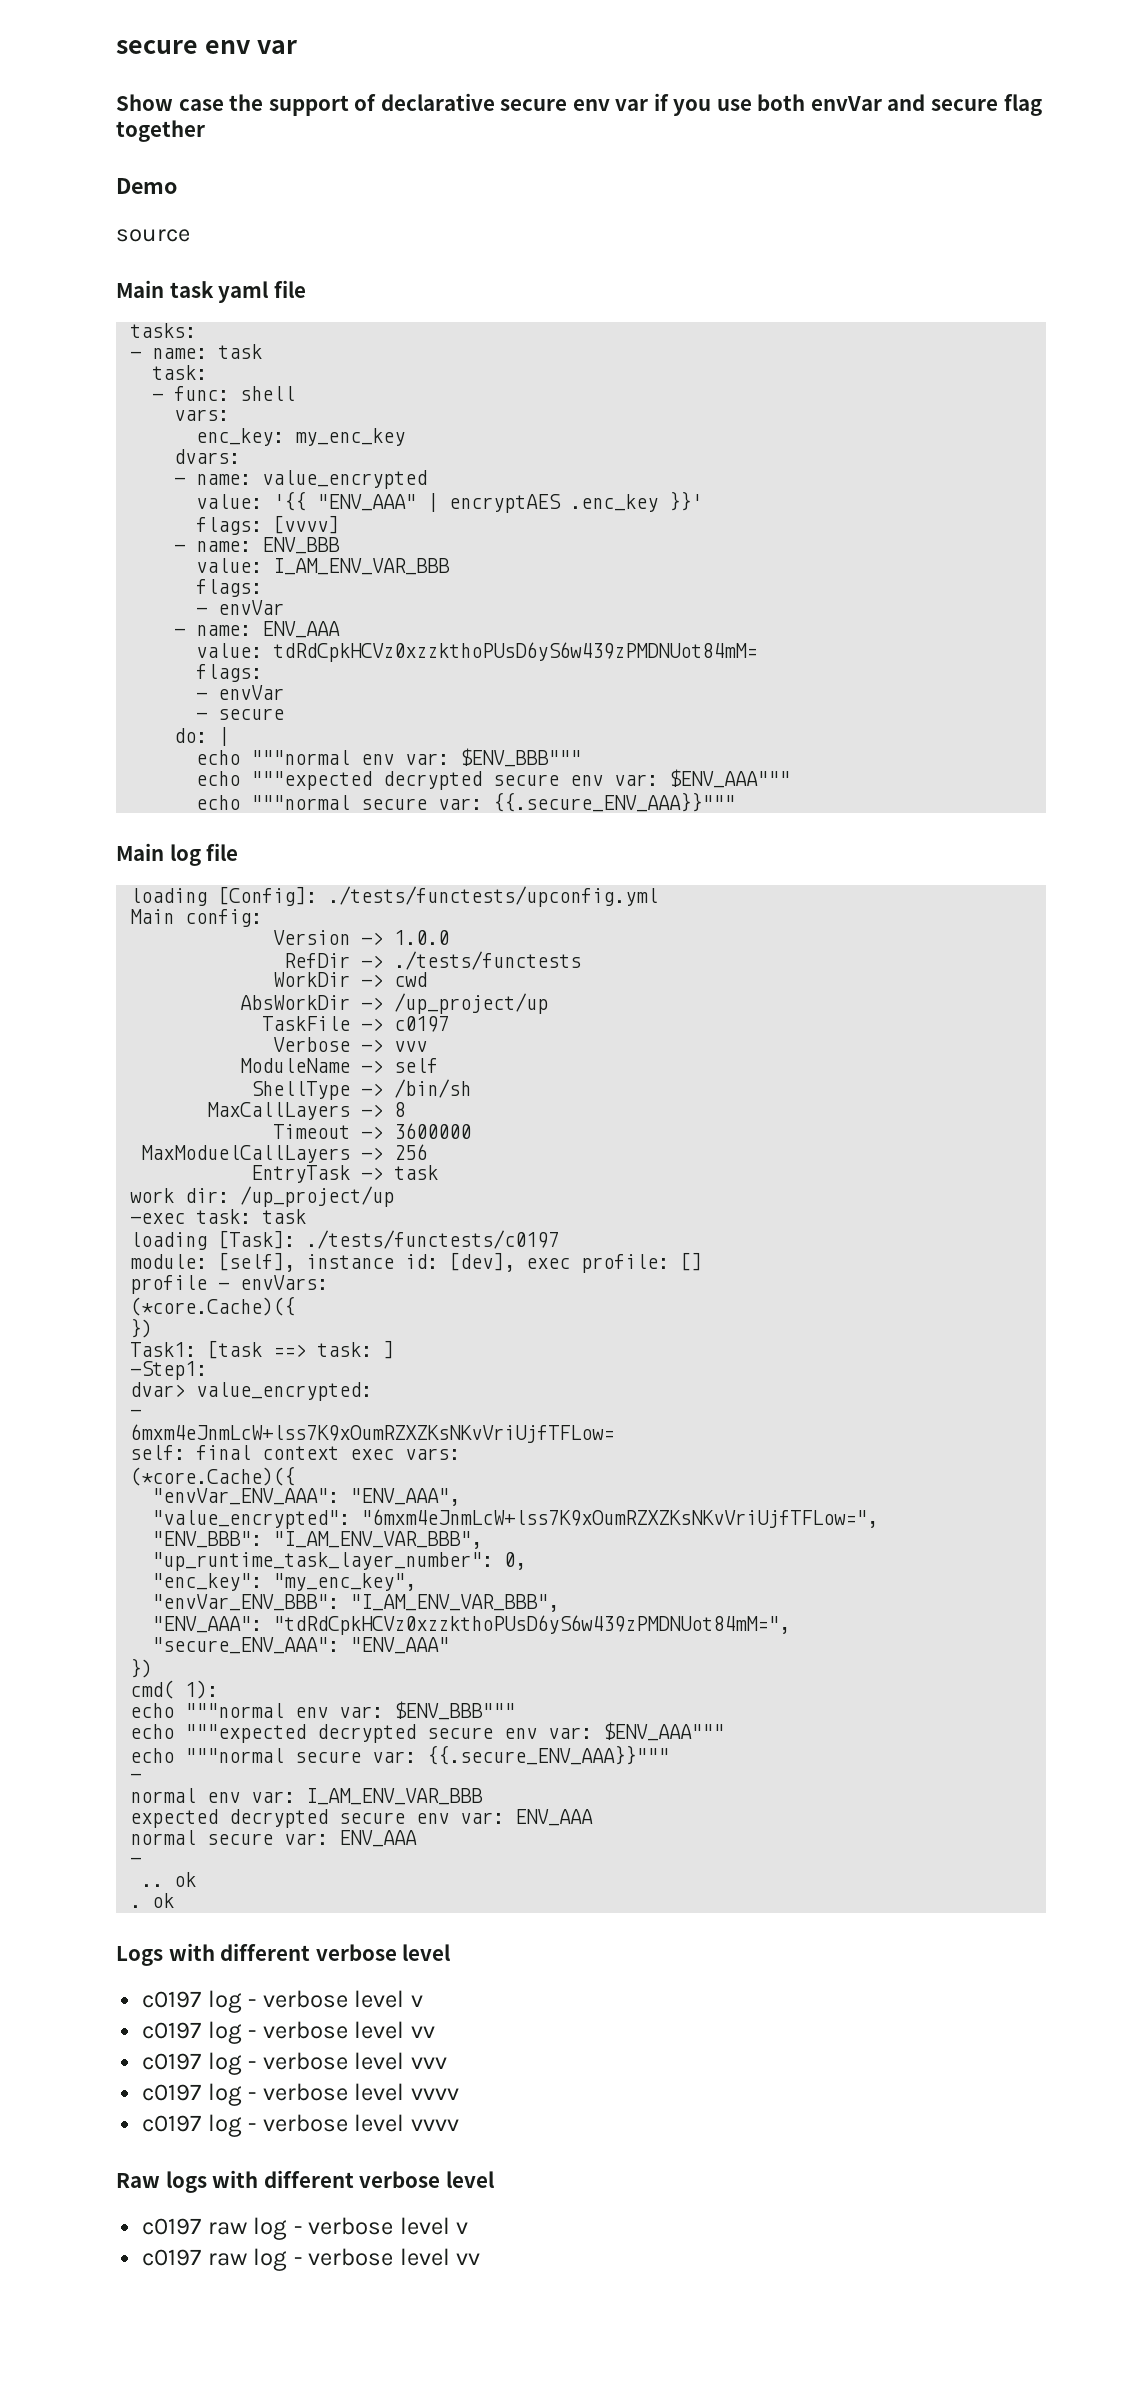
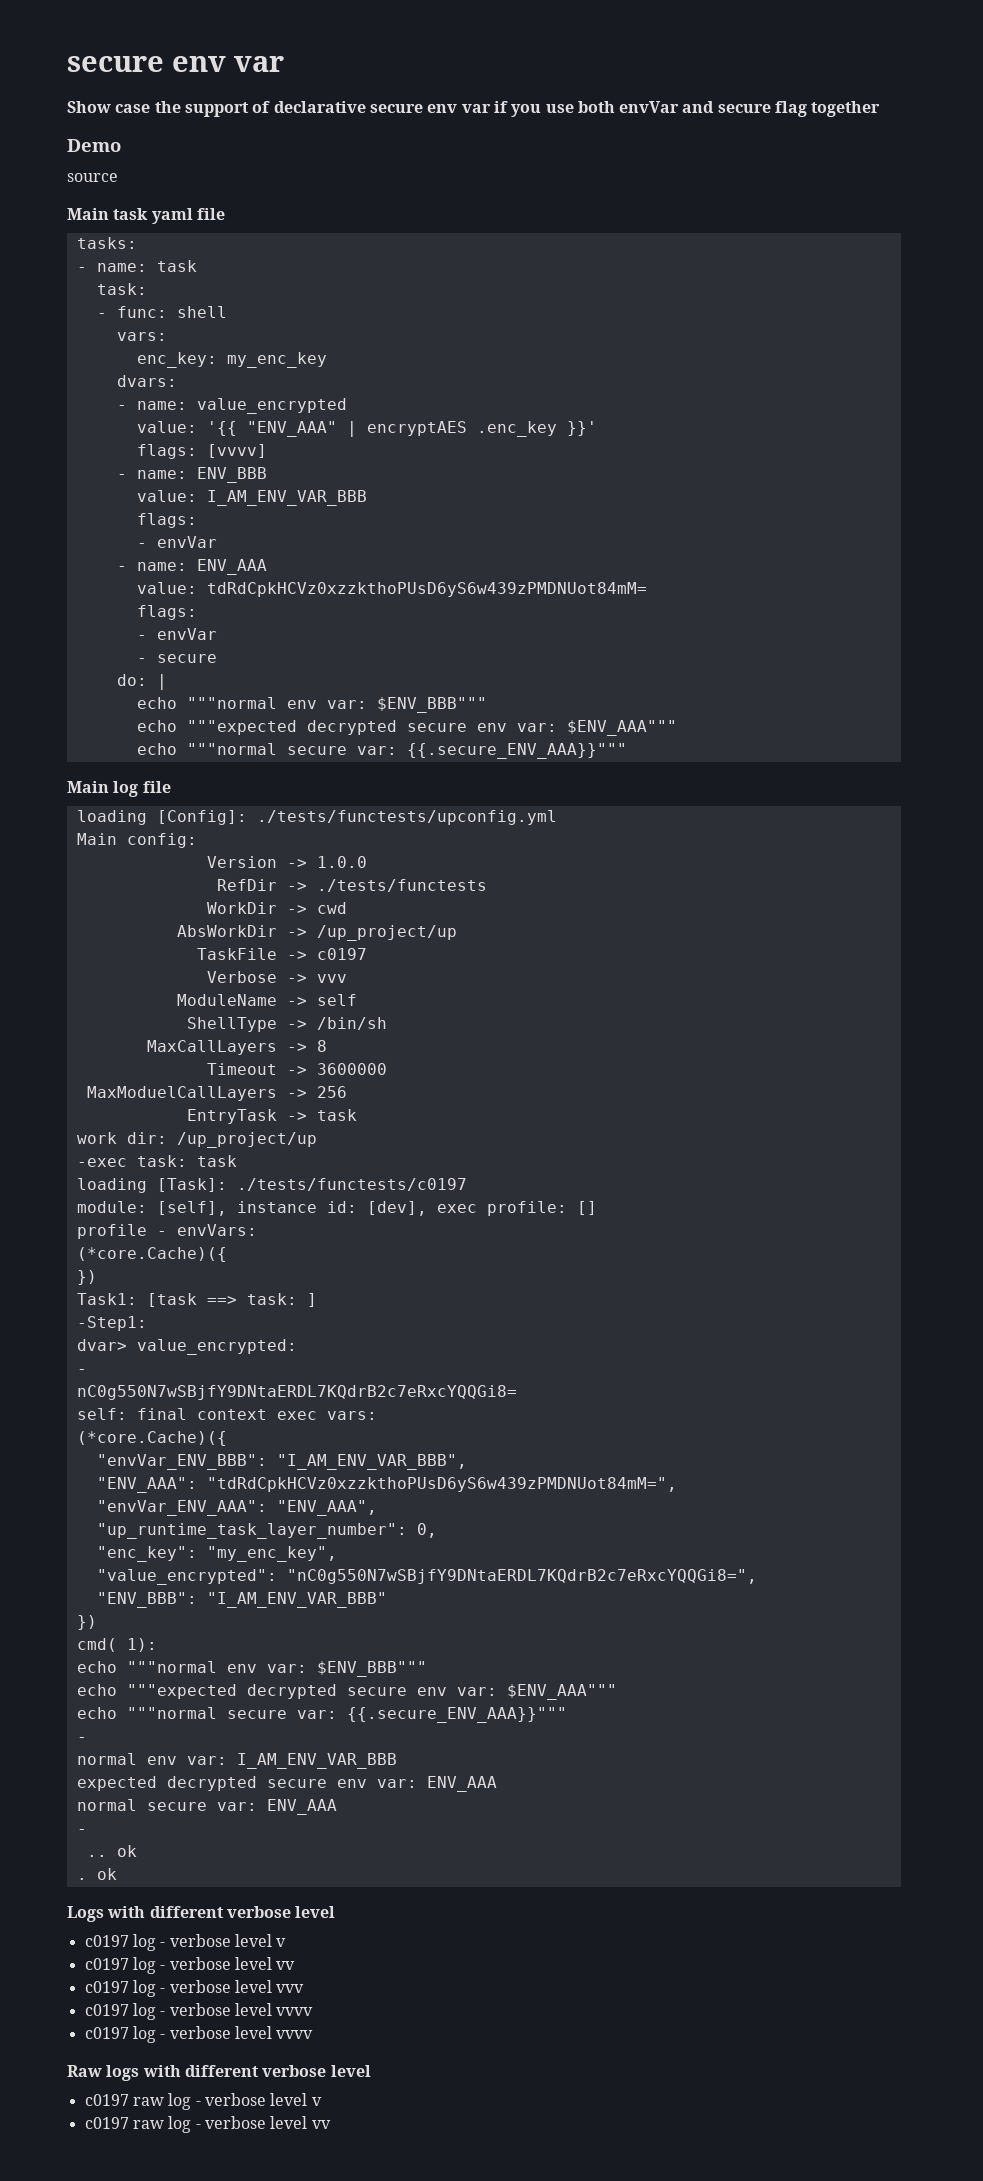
[130,1424,615,1443] 6mxm4eJnmLcW+lss7K9xOumRZXZKsNKvVriUjfTFLow= -> [76,1385,517,1400] nC0g550N7wSBjfY9DNtaERDL7KQdrB2c7eRxcYQQGi8=
[152,1488,461,1506] [152,1509,879,1529] [152,1531,483,1549] [152,1552,527,1571] [152,1573,417,1591] [152,1594,560,1612] [152,1615,791,1635] [152,1637,450,1654] "envVar_ENV_AAA": "ENV_AAA", // "value_encrypted": "6mxm4eJnmLcW+lss7K9xOumRZXZKsNKvVriUjfTFLow=", // "ENV_BBB": "I_AM_ENV_VAR_BBB", // "up_runtime_task_layer_number": 0, // "enc_key": "my_enc_key", // "envVar_ENV_BBB": "I_AM_ENV_VAR_BBB", // "ENV_AAA": "tdRdCpkHCVz0xzzkthoPUsD6yS6w439zPMDNUot84mM=", // "secure_ENV_AAA": "ENV_AAA" -> [96,1454,467,1470] [96,1477,677,1493] [96,1500,377,1516] [96,1523,437,1539] [96,1546,337,1562] [96,1569,757,1585] [96,1592,387,1608] "envVar_ENV_BBB": "I_AM_ENV_VAR_BBB", // "ENV_AAA": "tdRdCpkHCVz0xzzkthoPUsD6yS6w439zPMDNUot84mM=", // "envVar_ENV_AAA": "ENV_AAA", // "up_runtime_task_layer_number": 0, // "enc_key": "my_enc_key", // "value_encrypted": "nC0g550N7wSBjfY9DNtaERDL7KQdrB2c7eRxcYQQGi8=", // "ENV_BBB": "I_AM_ENV_VAR_BBB"

